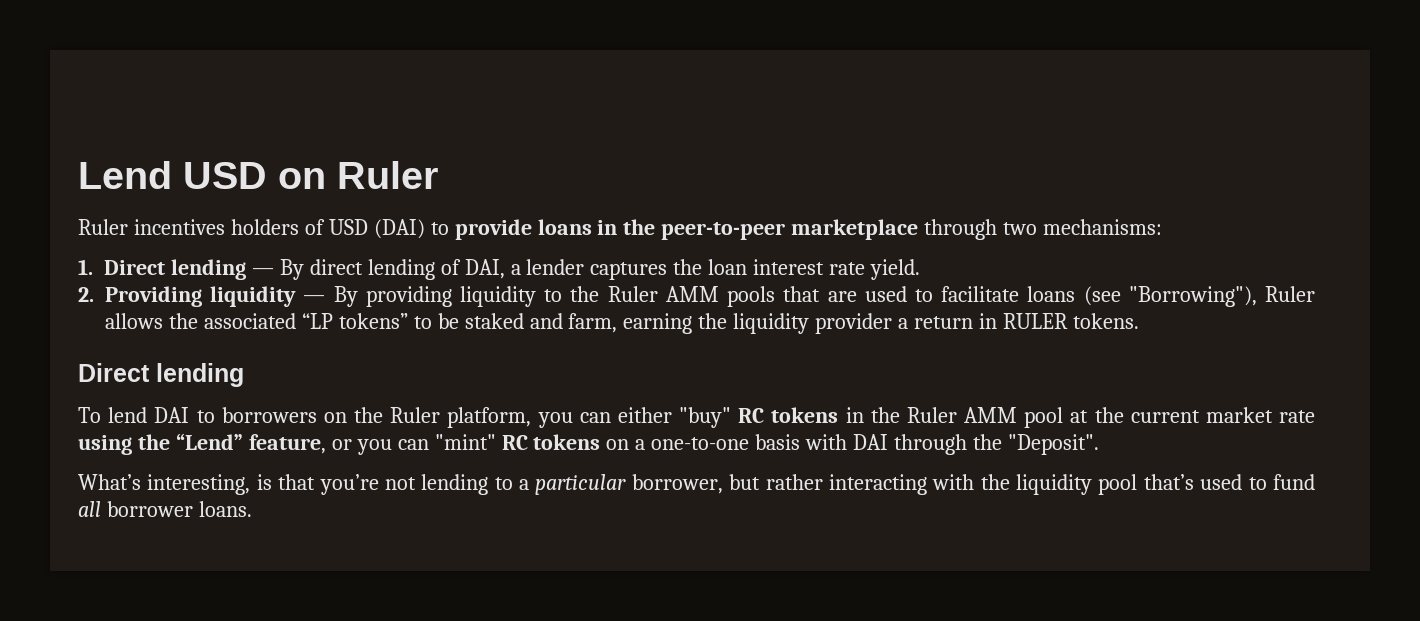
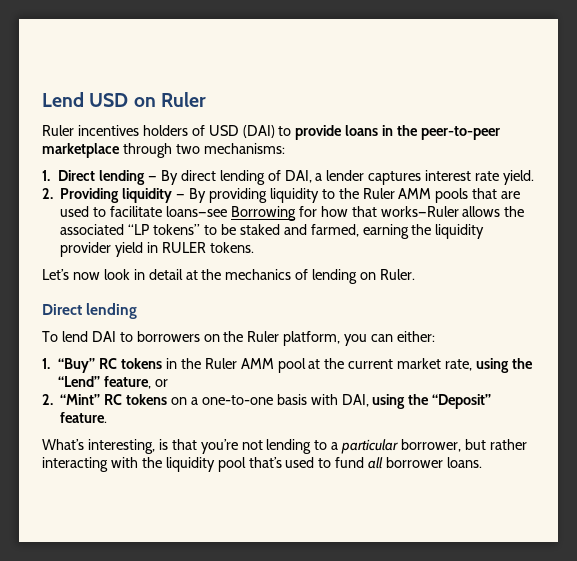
[673,259,748,275] the loan -> (422, 178) none
[1027,286,1316,307] loans (see "Borrowing"), Ruler -> [165,206,459,221] loans—see Borrowing for how that works—Ruler
[568,313,618,333] farm, -> [310,224,359,237] farmed,
[898,316,974,329] a return -> [115,242,144,257] yield
(1139, 321) none -> [42,269,416,284] // Let’s now look in detail at the mechanics of lending on Ruler.
[617,407,731,428] either "buy" -> [397,331,436,342] [42,358,96,373] either: // 1. “Buy”
[1278,410,1315,423] rate -> [445,359,473,371] rate,
[356,434,496,455] you can "mint" -> [42,394,101,405] // 2. “Mint”
[853,434,1099,455] DAI through the "Deposit". -> [341,394,492,409] [60,412,108,423] DAI, using the “Deposit” feature.

